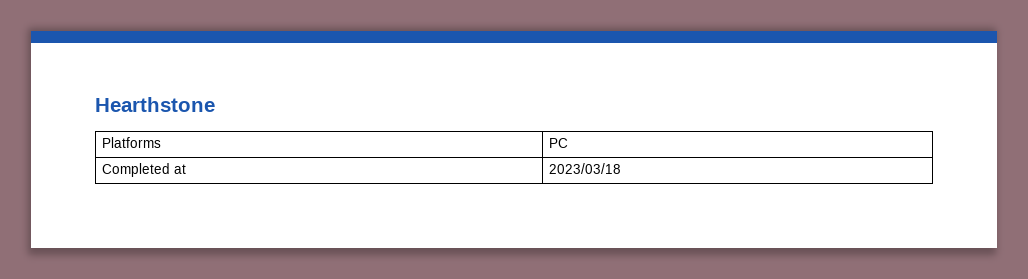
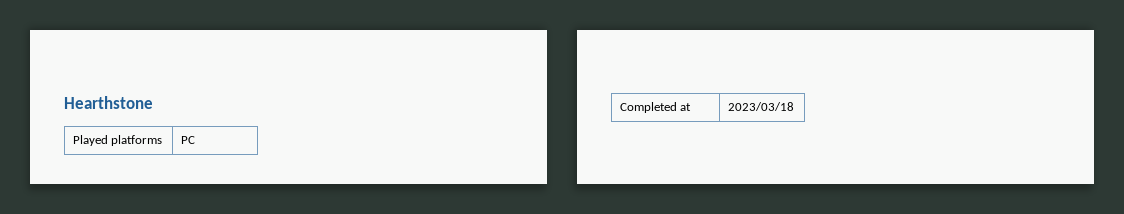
[101,137,161,148] Platforms -> [72,135,163,146] Played platforms

